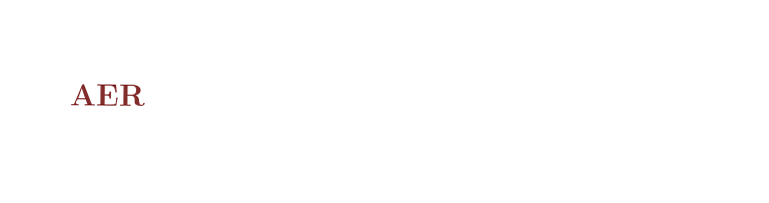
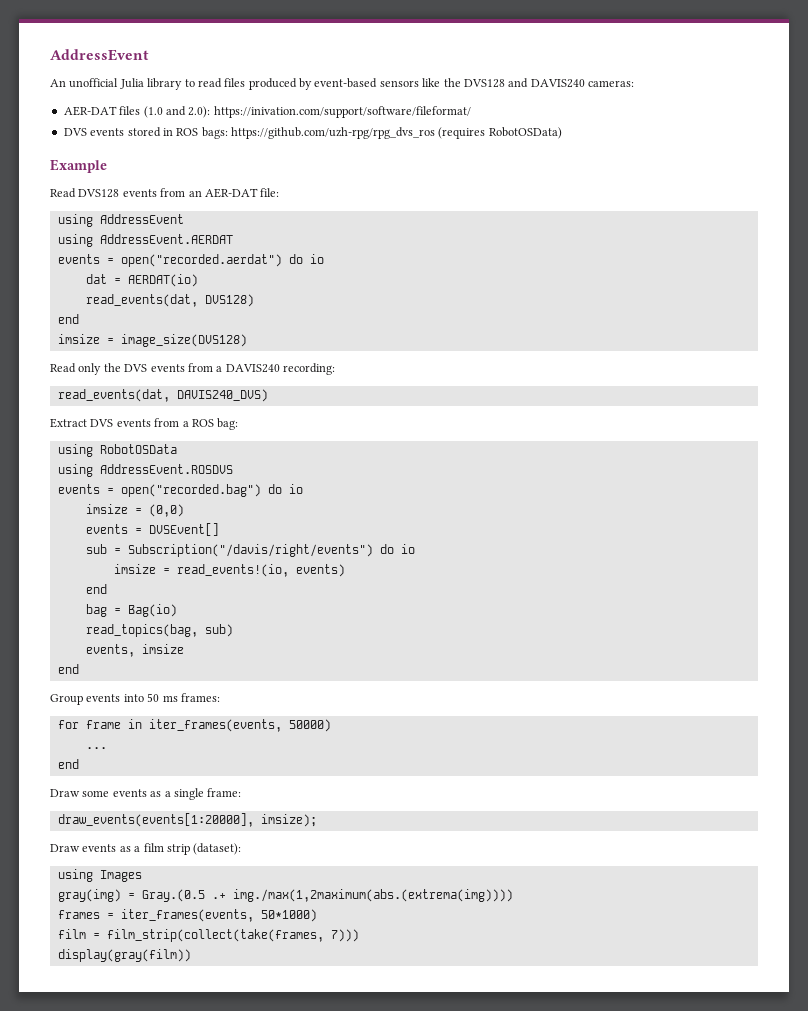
[69,84,146,106] AER -> [50,49,149,61] [50,78,634,90] [63,106,471,118] [63,127,562,139] [50,159,107,173] [50,188,280,198] [57,214,184,227] [57,234,233,247] [57,254,324,267] [85,274,198,287] [85,294,254,307] [57,314,79,324] [57,334,247,347] [50,363,335,375] [57,389,268,402] [50,418,239,430] [57,444,177,457] [57,464,233,477] [57,484,303,497] [85,504,184,517] [85,523,219,536] [85,544,415,557] [113,564,345,577] [85,584,107,594] [85,604,177,617] [85,624,233,637] [85,644,184,657] [57,664,79,674] [50,693,220,705] [57,719,331,732] [85,747,107,749] [57,759,79,769] [50,788,242,800] [57,813,317,827] [50,843,242,855] [57,869,142,882] [57,889,513,902] [57,909,317,922] [57,929,359,942] [57,949,191,962] AddressEvent // An unofficial Julia library to read files produced by event-based sensors like the DVS128 and DAVIS240 cameras: // AER-DAT files (1.0 and 2.0): https://inivation.com/support/software/fileformat/ // DVS events stored in ROS bags: https://github.com/uzh-rpg/rpg_dvs_ros (requires RobotOSData) // Example // Read DVS128 events from an AER-DAT file: // using AddressEvent // using AddressEvent.AERDAT // events = open("recorded.aerdat") do io // dat = AERDAT(io) // read_events(dat, DVS128) // end // imsize = image_size(DVS128) // Read only the DVS events from a DAVIS240 recording: // read_events(dat, DAVIS240_DVS) // Extract DVS events from a ROS bag: // using RobotOSData // using AddressEvent.ROSDVS // events = open("recorded.bag") do io // imsize = (0,0) // events = DVSEvent[] // sub = Subscription("/davis/right/events") do io // imsize = read_events!(io, events) // end // bag = Bag(io) // read_topics(bag, sub) // events, imsize // end // Group events into 50 ms frames: // for frame in iter_frames(events, 50000) // ... // end // Draw some events as a single frame: // draw_events(events[1:20000], imsize); // Draw events as a film strip (dataset): // using Images // gray(img) = Gray.(0.5 .+ img./max(1,2maximum(abs.(extrema(img)))) // frames = iter_frames(events, 50*1000) // film = film_strip(collect(take(frames, 7))) // display(gray(film))

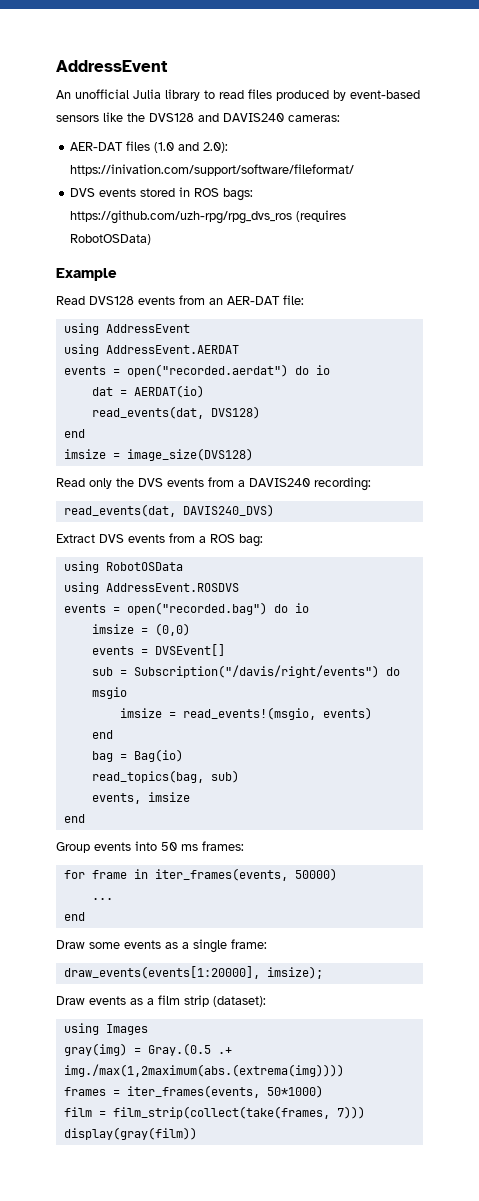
[400,544,415,554] [113,564,289,577] io // imsize = read_events!(io, -> [91,687,127,699] [119,707,316,720] msgio // imsize = read_events!(msgio,

